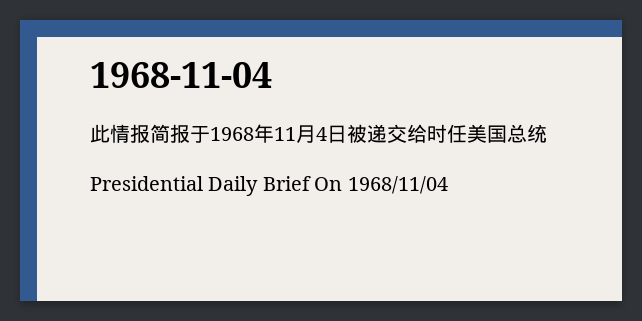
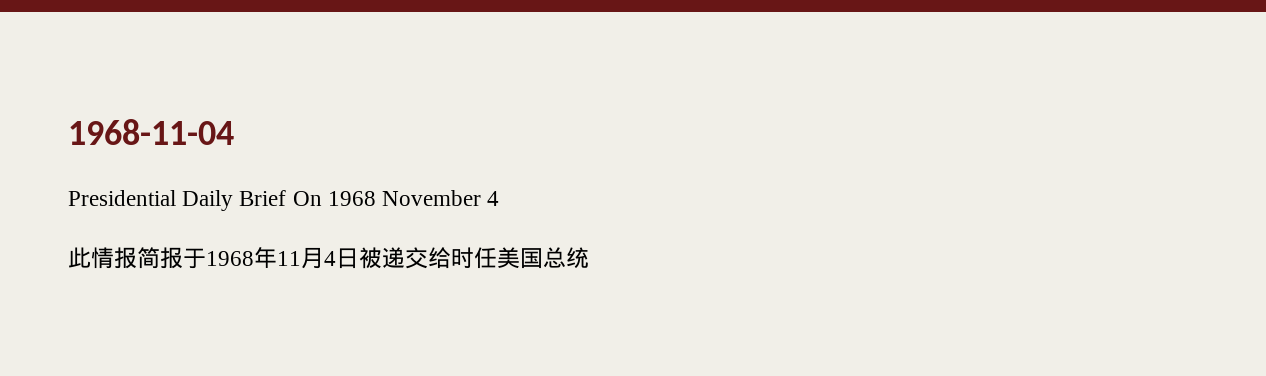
(272, 75) none -> [68,190,500,211] // Presidential Daily Brief On 1968 November 4
[90,176,448,196] // Presidential Daily Brief On 1968/11/04 -> (589, 258) none

